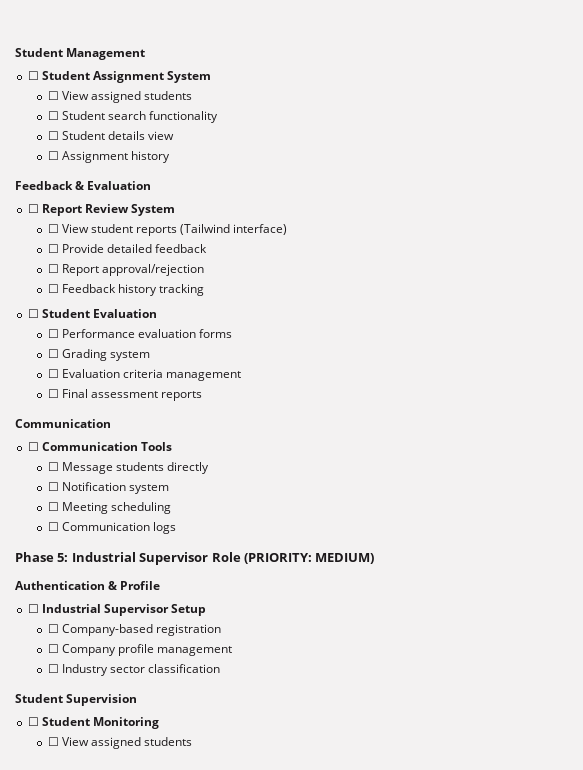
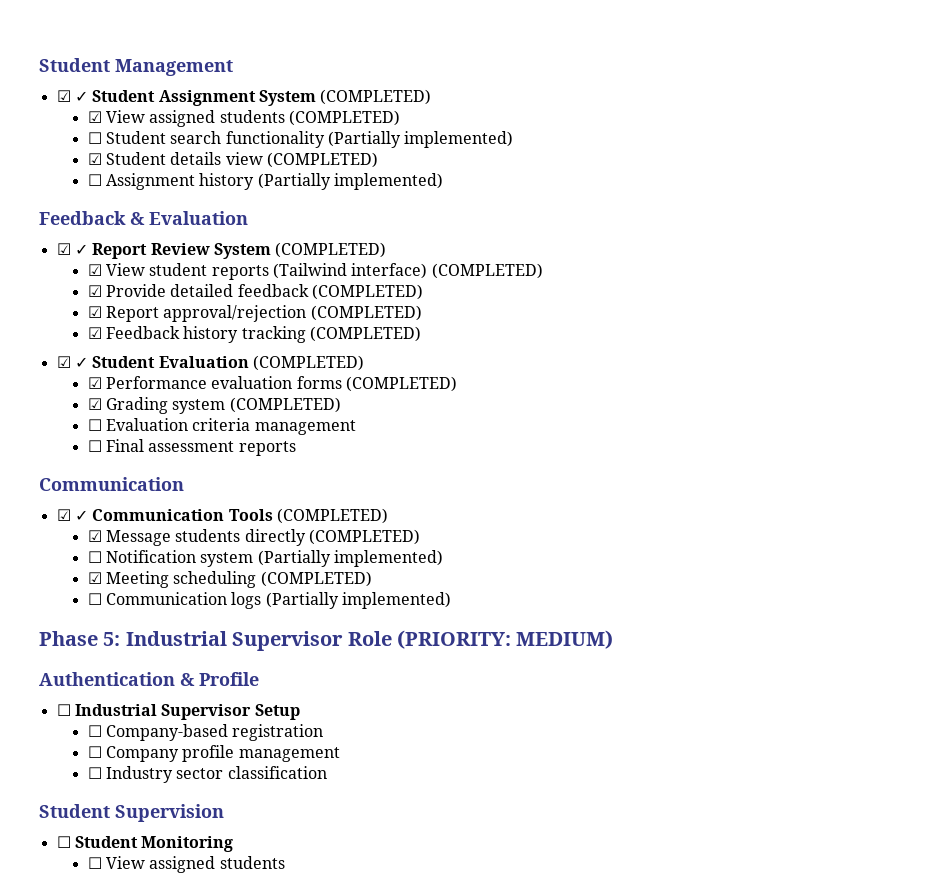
[27,71,39,80] ☐ -> [56,90,88,102] ☑ ✓
[47,91,192,103] // ☐ View assigned students -> [320,89,432,105] [87,110,400,127] (COMPLETED) // ☑ View assigned students (COMPLETED)
[47,131,59,140] // ☐ -> [327,131,514,148] [87,153,102,165] (Partially implemented) // ☑
(174, 135) none -> [266,152,378,168] (COMPLETED)
(170, 157) none -> [257,173,443,190] (Partially implemented)
[27,204,39,213] ☐ -> [56,243,88,255] ☑ ✓
[47,224,59,233] // ☐ -> [275,242,387,258] [87,264,102,276] (COMPLETED) // ☑
[47,244,59,253] // ☐ -> [431,263,543,279] [87,285,102,297] (COMPLETED) // ☑
[47,264,59,273] // ☐ -> [311,284,423,300] [87,306,102,318] (COMPLETED) // ☑
[47,284,59,293] // ☐ -> [310,305,422,321] [87,327,102,339] (COMPLETED) // ☑
[27,309,39,318] // ☐ -> [309,326,421,342] [56,356,88,368] (COMPLETED) // ☑ ✓
[47,329,59,338] // ☐ -> [252,355,364,371] [87,377,102,389] (COMPLETED) // ☑
[47,349,59,358] // ☐ -> [345,376,457,392] [87,398,102,410] (COMPLETED) // ☑
(150, 356) none -> [229,397,341,413] (COMPLETED)
[27,442,39,451] ☐ -> [56,509,88,521] ☑ ✓
[47,462,59,471] // ☐ -> [276,508,388,524] [87,530,102,542] (COMPLETED) // ☑
(209, 468) none -> [308,529,420,545] (COMPLETED)
[47,502,59,511] // ☐ -> [257,550,443,567] [87,572,102,584] (Partially implemented) // ☑
(171, 508) none -> [260,571,372,587] (COMPLETED)
(176, 528) none -> [265,592,451,609] (Partially implemented)

